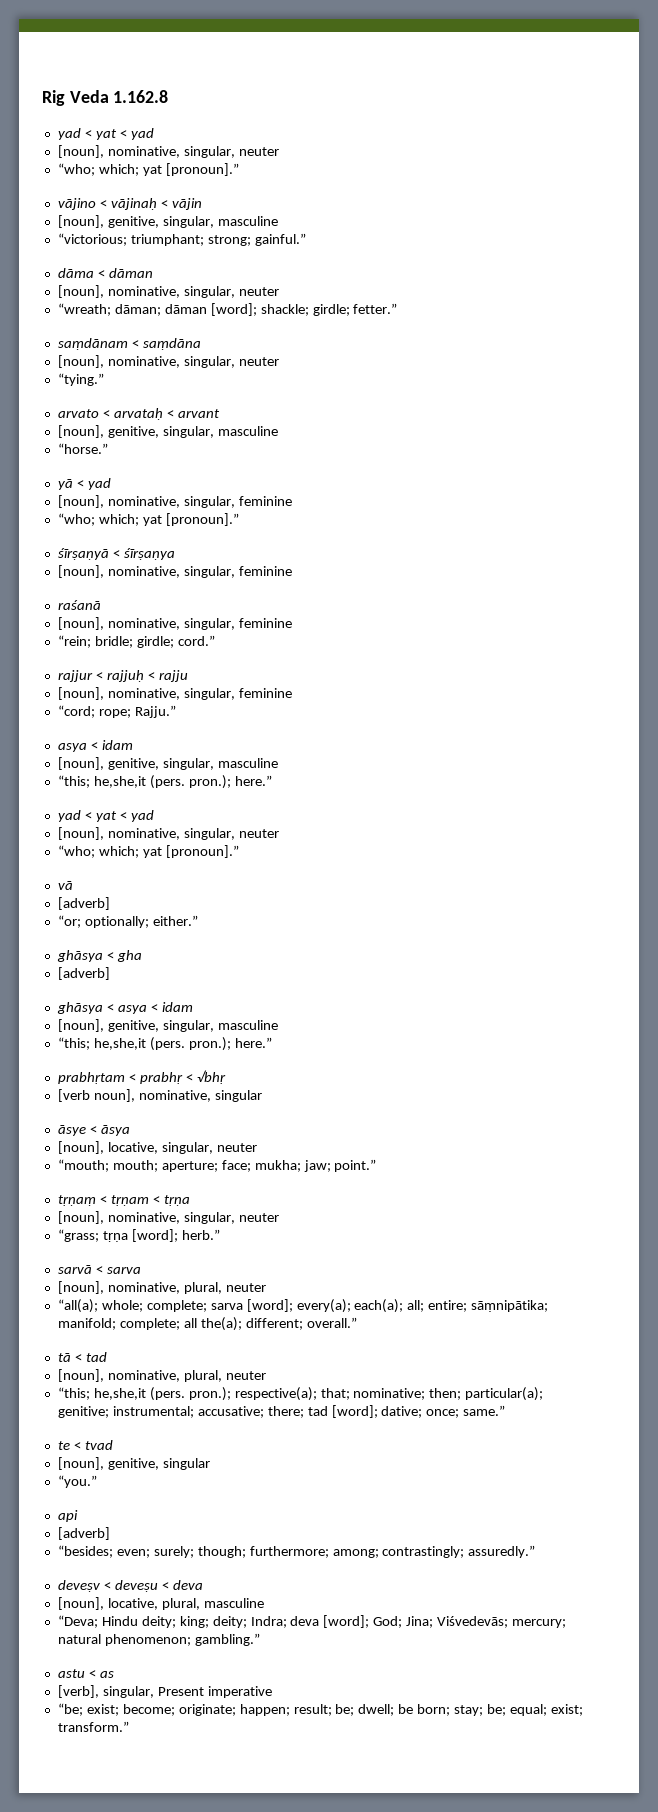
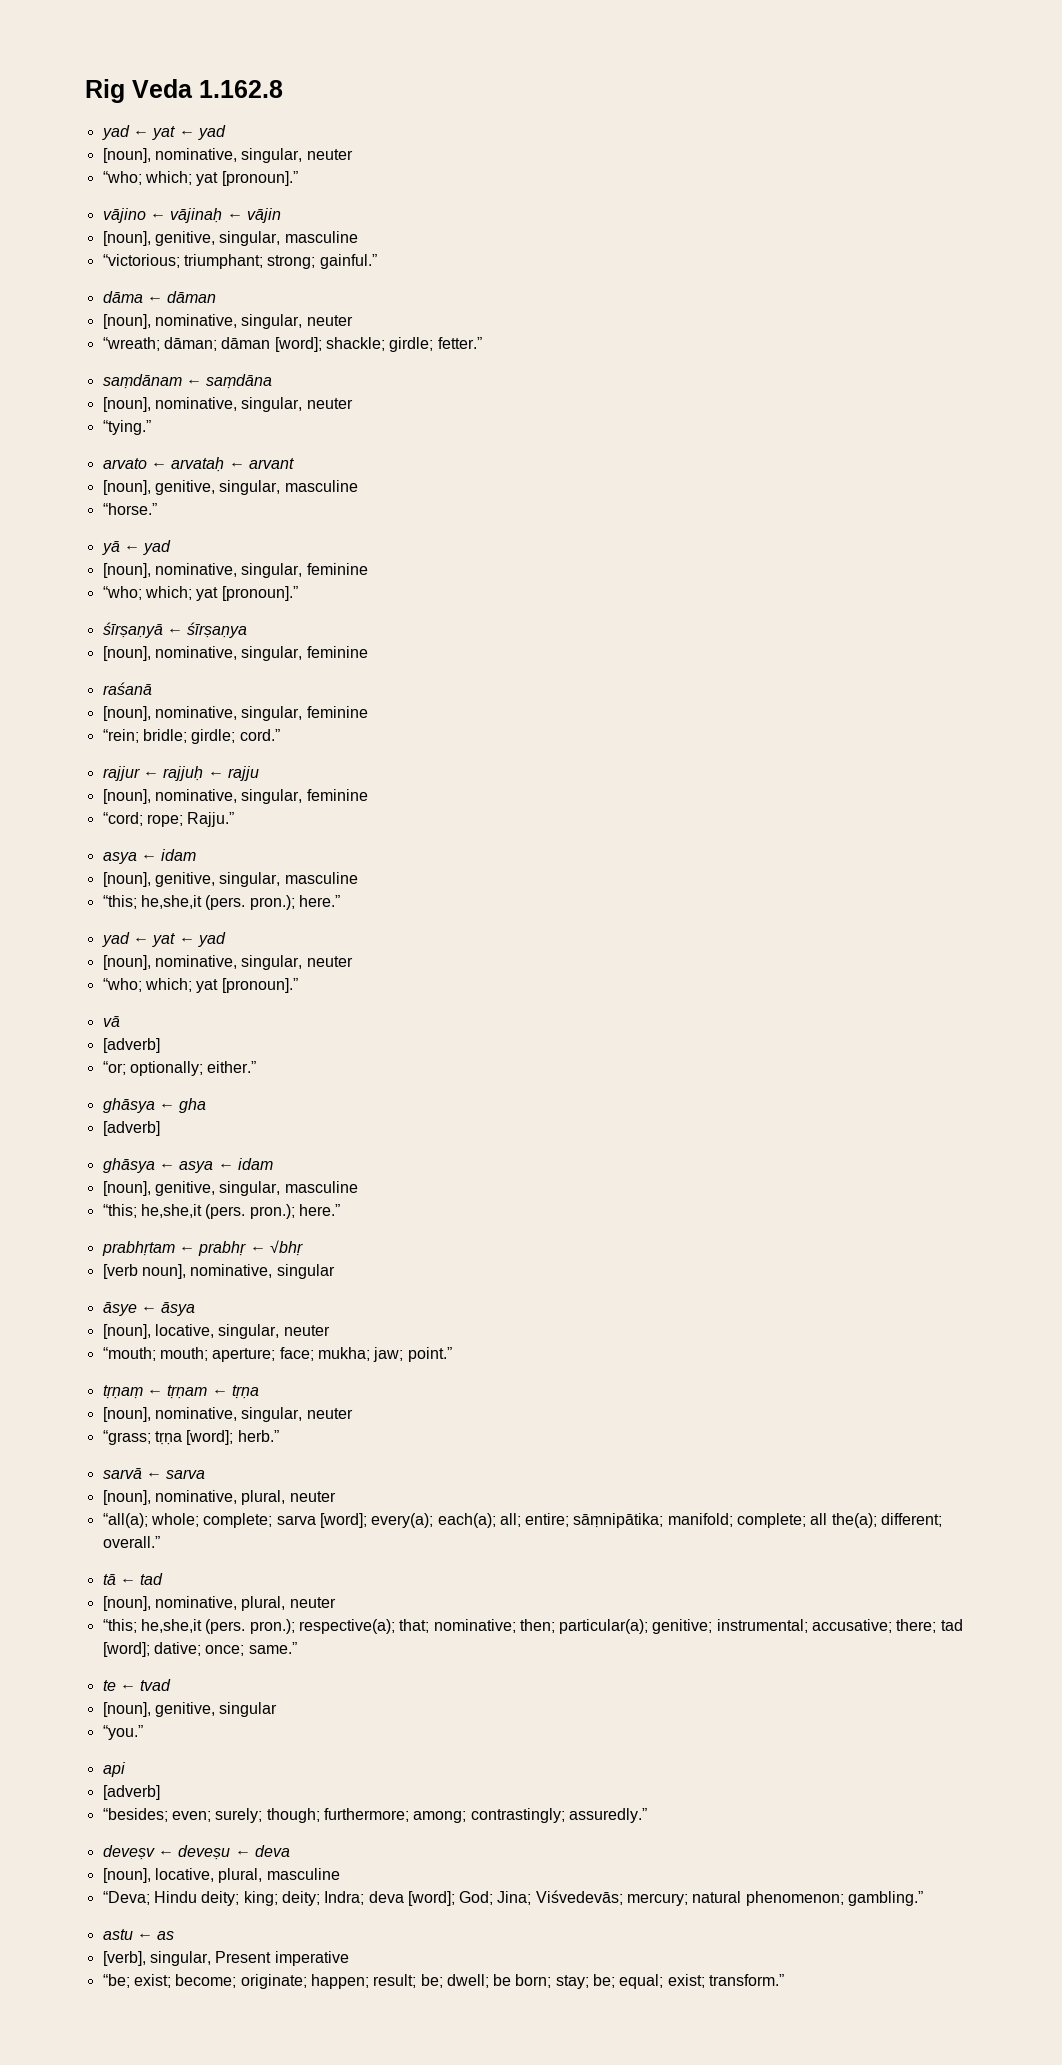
[84,129,127,140] < yat < -> [132,126,195,140] ← yat ←
[99,198,168,210] < vājinaḥ < -> [149,208,243,223] ← vājinaḥ ←
[97,270,105,278] < -> [146,296,163,303] ←
[131,340,139,348] < -> [185,379,202,386] ←
[102,408,174,420] < arvataḥ < -> [150,457,245,472] ← arvataḥ ←
[76,480,84,488] < -> [123,545,140,552] ←
[112,550,120,558] < -> [166,628,183,635] ←
[95,670,155,682] < rajjuḥ < -> [142,766,224,781] ← rajjuḥ ←
[90,742,98,750] < -> [140,854,157,861] ←
[84,811,127,822] < yat < -> [132,933,195,947] ← yat ←
[106,952,114,960] < -> [158,1103,175,1110] ←
[106,1004,158,1014] < asya < -> [158,1161,234,1173] ← asya ←
[128,1072,193,1084] < prabhṛ < -> [178,1241,266,1256] ← prabhṛ ←
[89,1126,97,1134] < -> [140,1306,157,1313] ←
[99,1195,160,1206] < tṛṇam < -> [146,1385,228,1399] ← tṛṇam ←
[95,1266,103,1274] < -> [145,1472,162,1479] ←
[74,1354,82,1362] < -> [119,1578,136,1585] ←
[73,1442,81,1450] < -> [119,1684,136,1691] ←
[103,1580,169,1592] < deveṣu < -> [157,1845,251,1860] ← deveṣu ←
[88,1670,96,1678] < -> [136,1933,153,1940] ←

